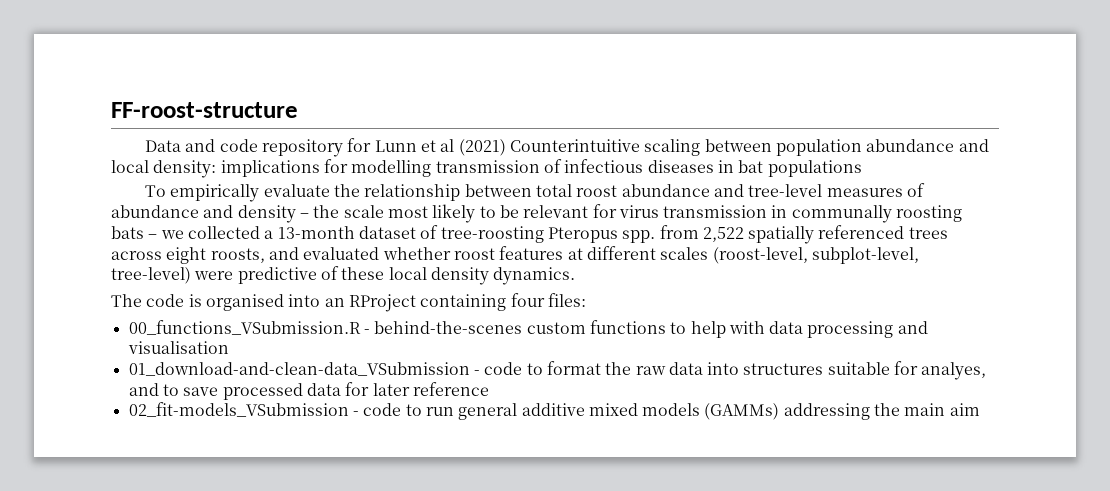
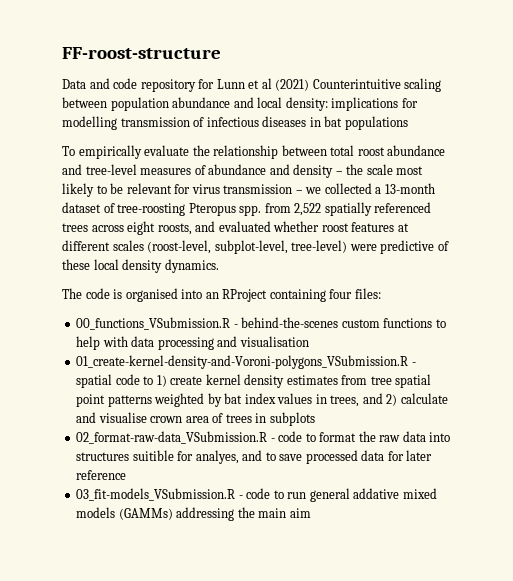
[771,205,963,223] [111,226,144,239] in communally roosting bats -> (293, 189) none
[128,362,470,376] 01_download-and-clean-data_VSubmission -> [76,355,416,369] [76,374,432,388] [76,393,448,407] [76,412,315,426] [76,431,268,444] 01_create-kernel-density-and-Voroni-polygons_VSubmission.R - spatial code to 1) create kernel density estimates from tree spatial point patterns weighted by bat index values in trees, and 2) calculate and visualise crown area of trees in subplots // 02_format-raw-data_VSubmission.R
[827,362,890,375] suitable -> [132,450,174,461] suitible
[128,402,349,417] 02_fit-models_VSubmission -> [76,488,236,501] 03_fit-models_VSubmission.R
[521,403,585,416] additive -> [353,488,400,499] addative

